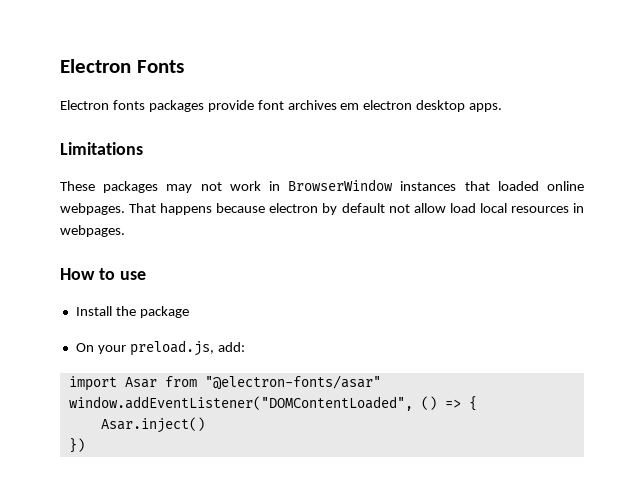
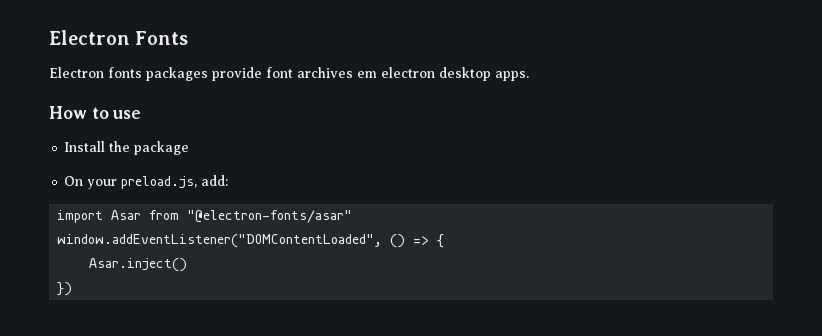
[60,142,143,155] [60,179,584,193] [60,203,584,215] [60,225,125,237] // Limitations // These packages may not work in BrowserWindow instances that loaded online webpages. That happens because electron by default not allow load local resources in webpages. -> (529, 76) none

